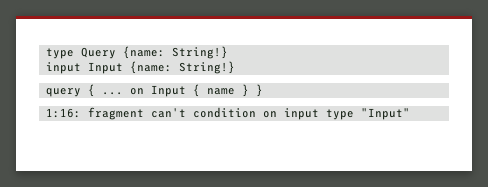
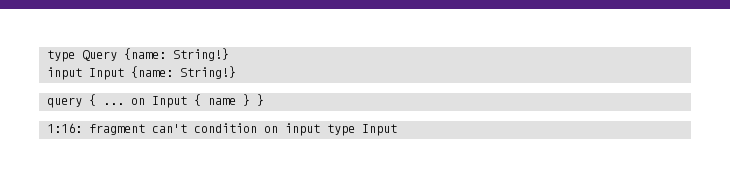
[360,108,410,120] "Input" -> [361,124,397,136] Input

